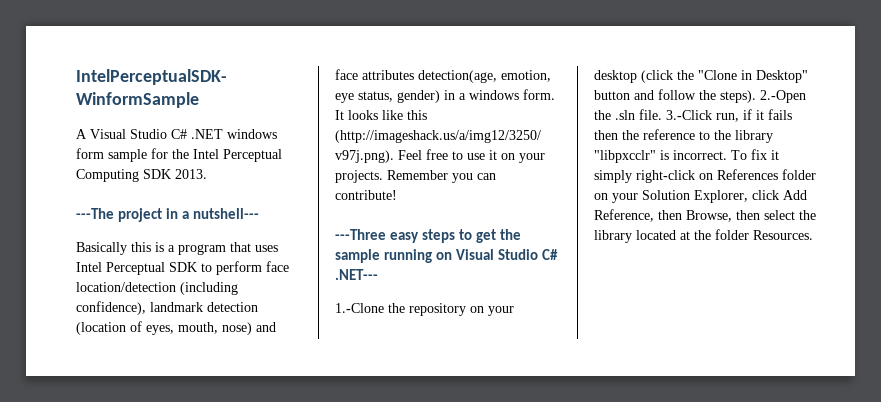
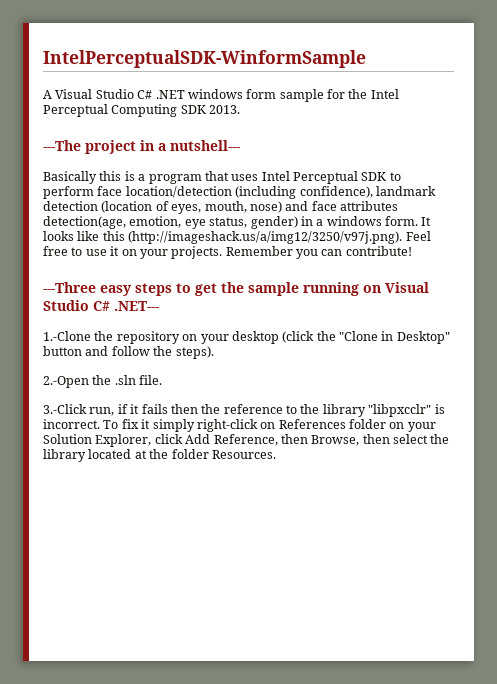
(756, 96) none -> (214, 352) //
(662, 114) none -> (163, 380) //

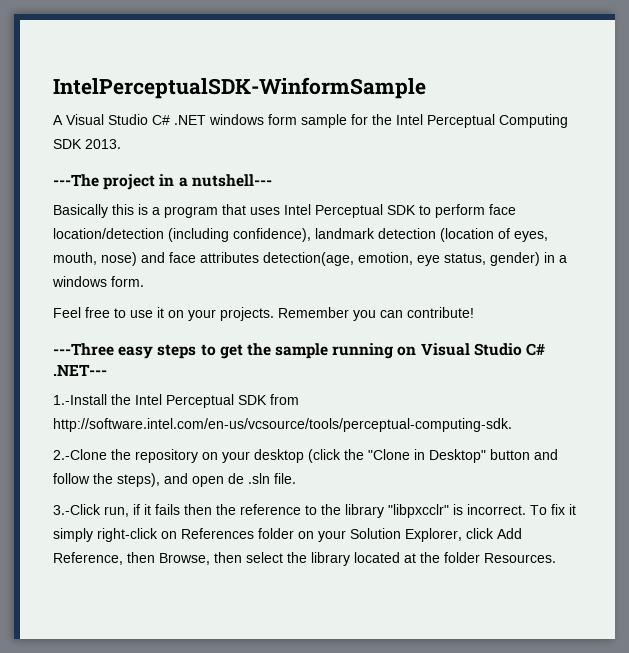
[421,217,432,226] [43,231,403,244] It looks like this (http://imageshack.us/a/img12/3250/v97j.png). -> (144, 281) //
[43,331,91,341] 1.-Clone -> [53,394,299,408] [53,418,512,432] [53,449,107,460] 1.-Install the Intel Perceptual SDK from http://software.intel.com/en-us/vcsource/tools/perceptual-computing-sdk. // 2.-Clone
[175,346,214,359] [43,375,112,388] steps). // 2.-Open the -> [117,473,244,487] steps), and open de

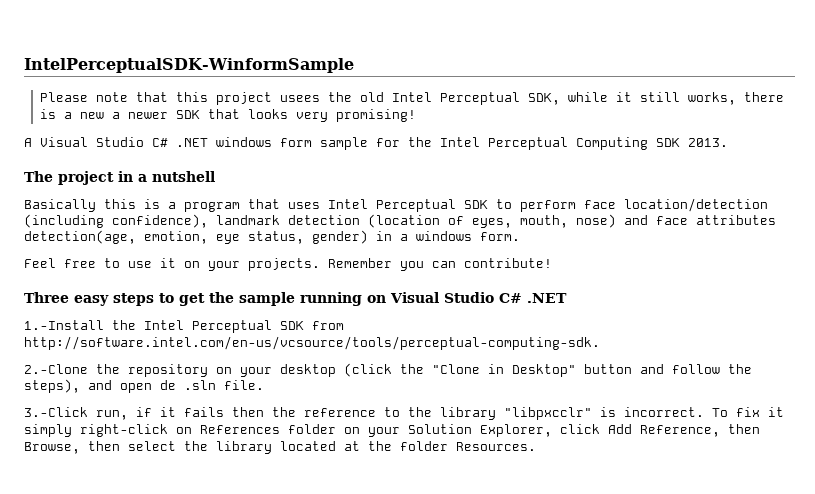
(426, 88) none -> [40,92,785,105] [40,109,417,122] // Please note that this project usees the old Intel Perceptual SDK, while it still works, there is a new a newer SDK that looks very promising!
[53,174,99,187] ---The -> [24,171,53,182] The
[191,174,272,187] nutshell--- -> [152,171,215,182] nutshell
[53,343,114,356] ---Three -> [24,292,69,303] Three
[53,364,107,376] .NET--- -> [527,293,567,303] .NET

